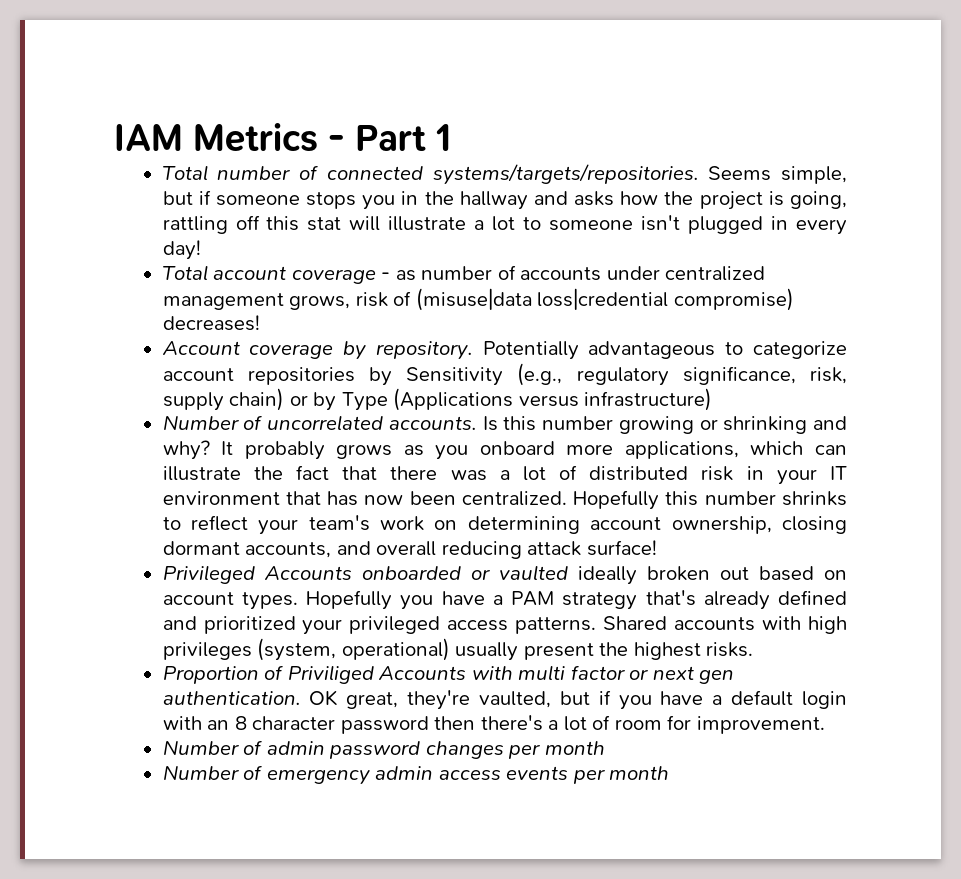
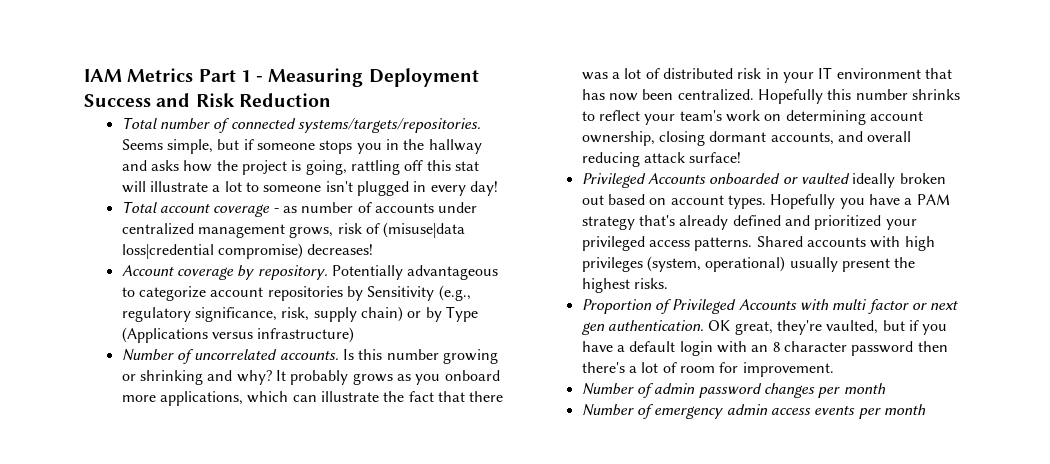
[328,135,345,150] - -> (194, 75) none
(451, 137) none -> [256,68,479,87] [84,93,331,107] - Measuring Deployment Success and Risk Reduction
[287,665,374,684] Priviliged -> [672,299,737,314] Privileged

